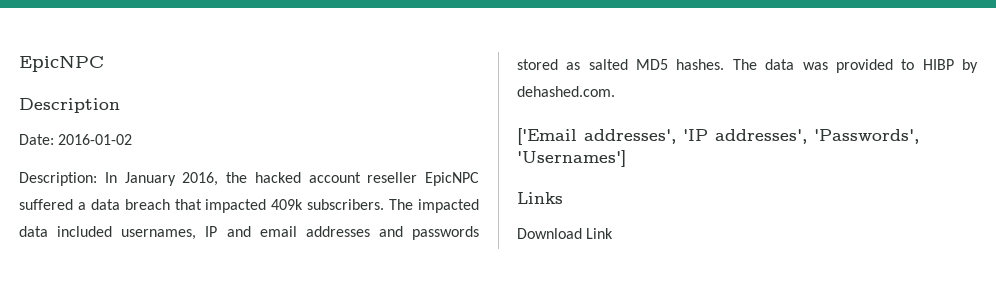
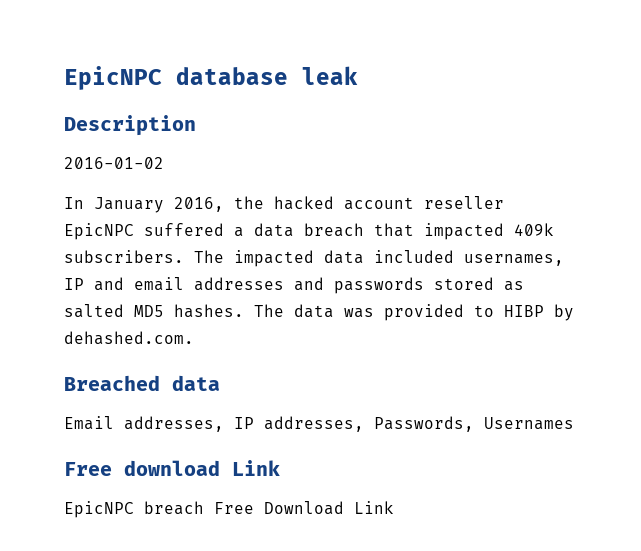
[19,55,104,72] EpicNPC -> [64,66,358,90] EpicNPC database leak
[19,134,54,145] Date: -> (196, 125) none
[19,172,97,186] Description: -> (164, 163) none
[517,128,919,145] [517,150,626,167] [517,192,563,204] ['Email addresses', 'IP addresses', 'Passwords', 'Usernames'] // Links // -> [64,375,220,391] [64,416,574,432] [64,460,280,476] [64,501,254,518] Breached data // Email addresses, IP addresses, Passwords, Usernames // Free download Link // EpicNPC breach Free

